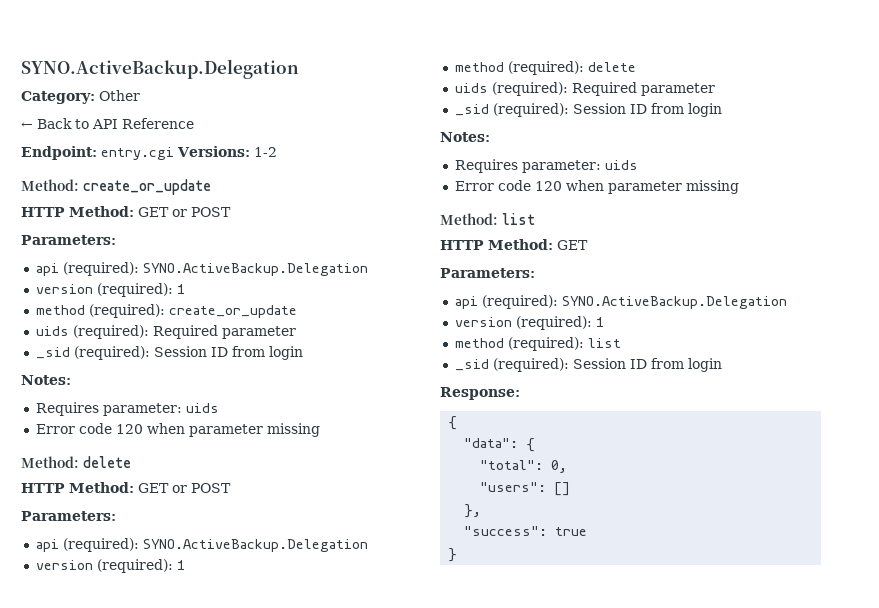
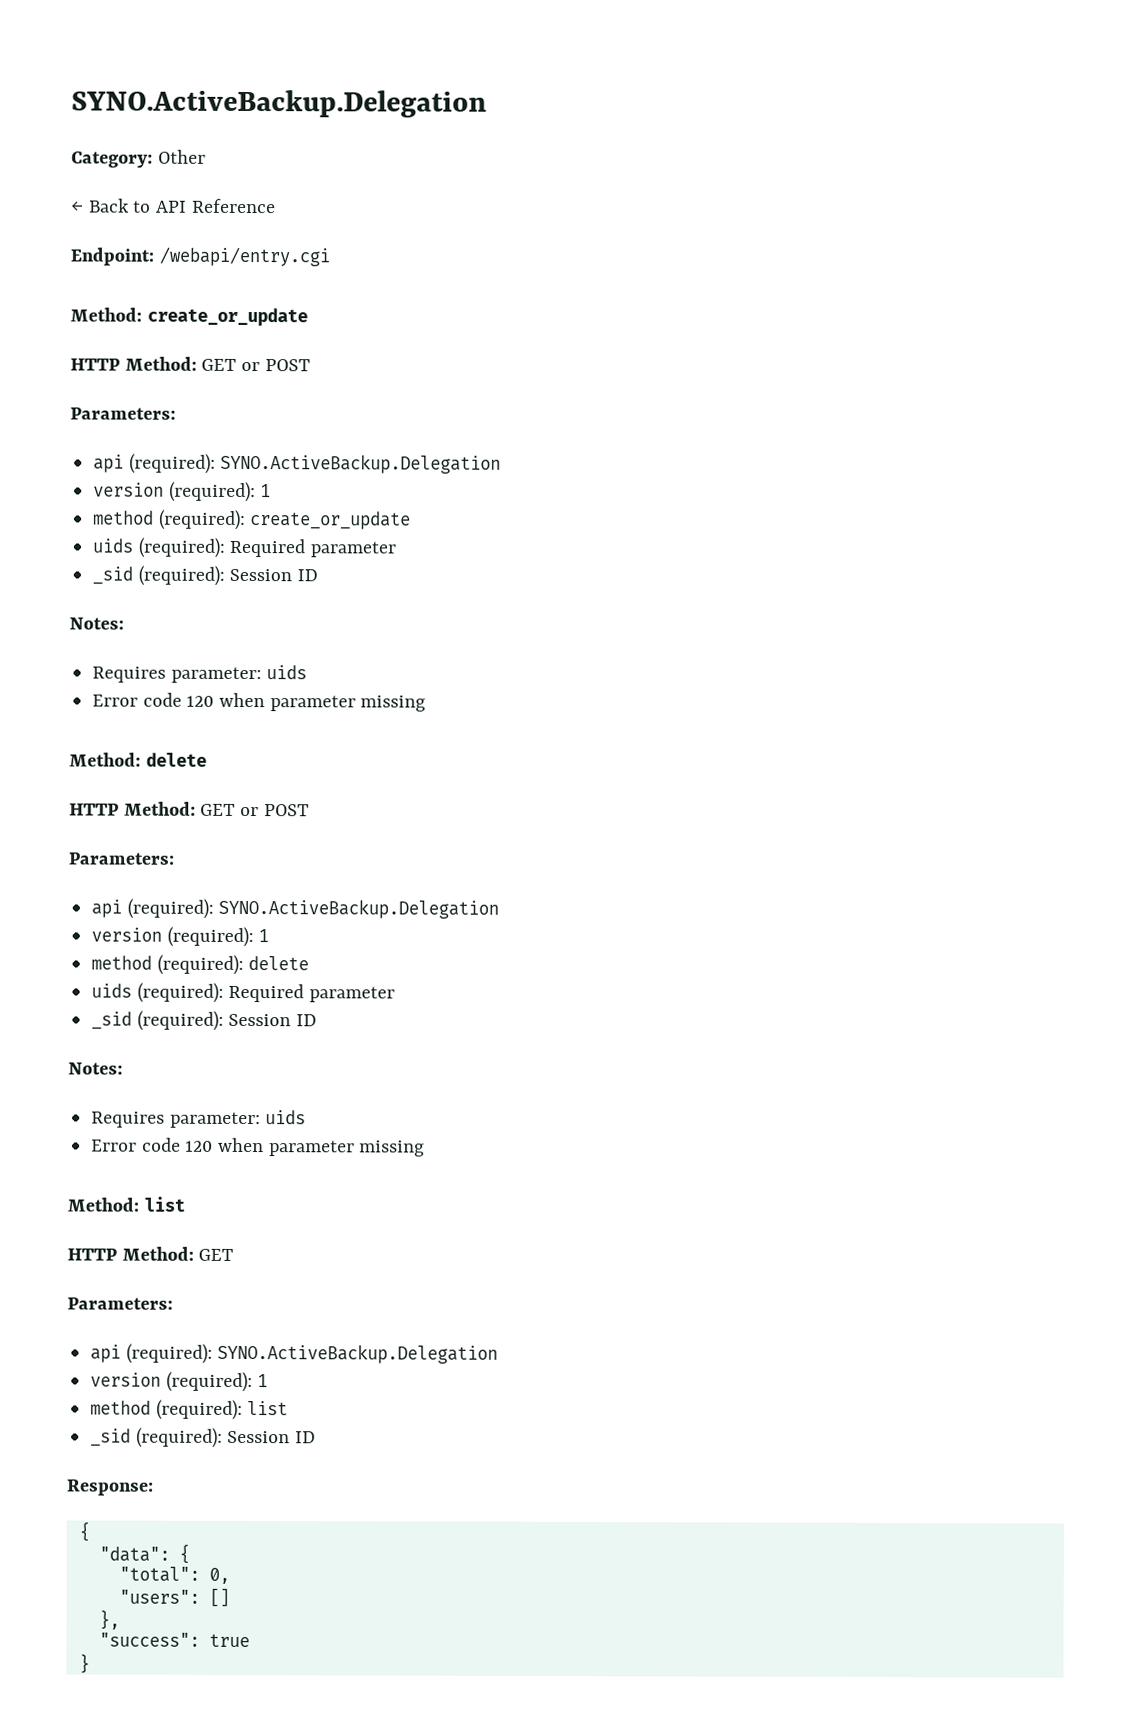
[101,146,277,160] entry.cgi Versions: 1-2 -> [158,246,330,267] /webapi/entry.cgi
[231,346,303,360] from login -> (319, 575) none
[650,103,722,117] from login -> (318, 1020) none
[650,358,722,372] from login -> (317, 1437) none

